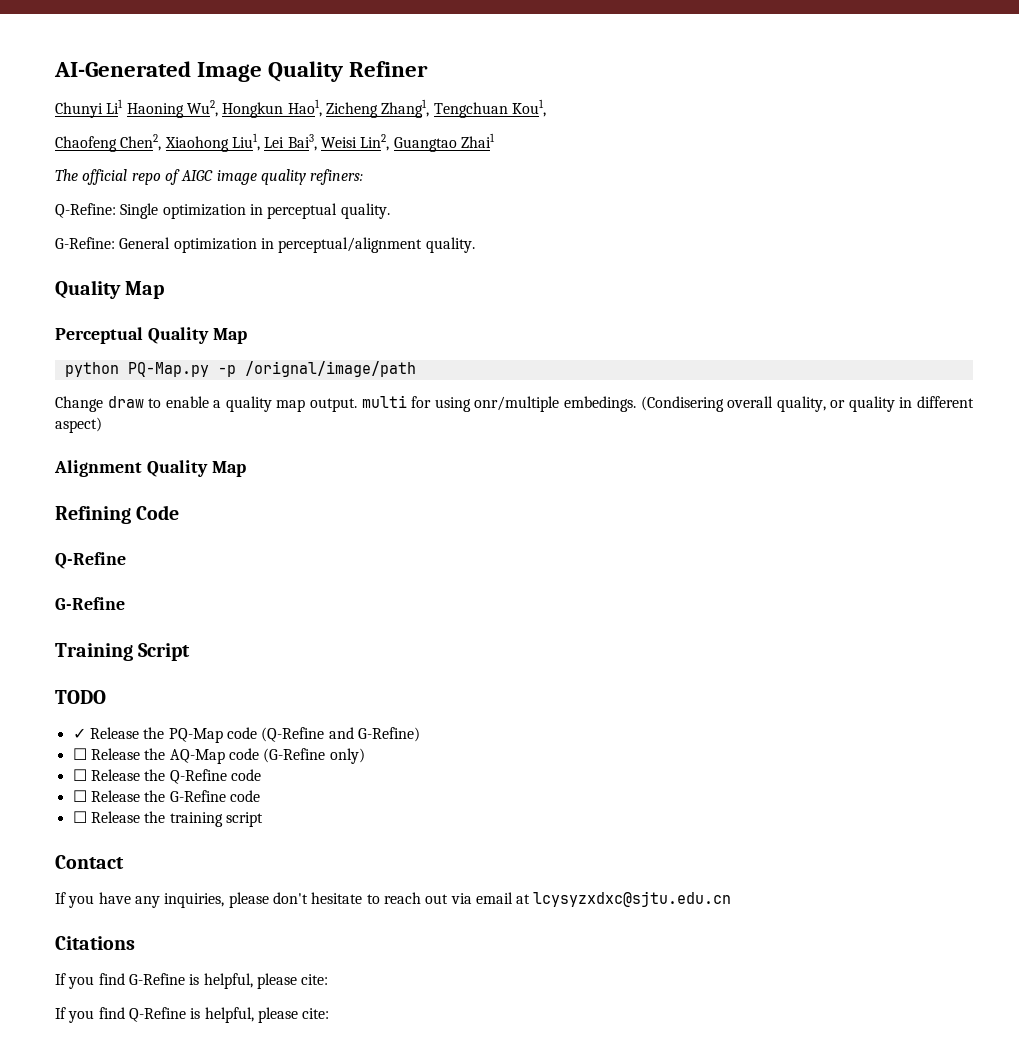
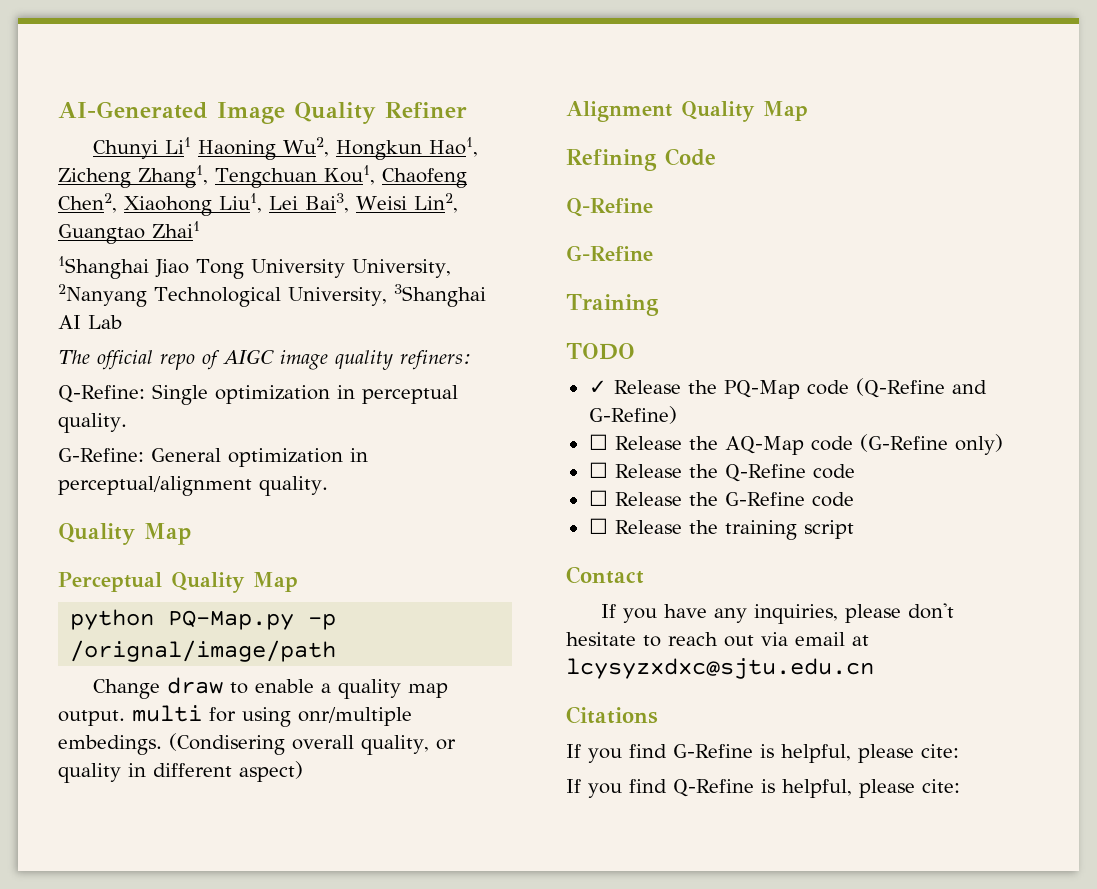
(546, 108) // -> (375, 175) none
(495, 140) none -> [58,256,451,279] [58,284,486,307] [58,315,122,329] // 1Shanghai Jiao Tong University University, 2Nanyang Technological University, 3Shanghai AI Lab
[138,643,191,661] Script -> (659, 305) none

